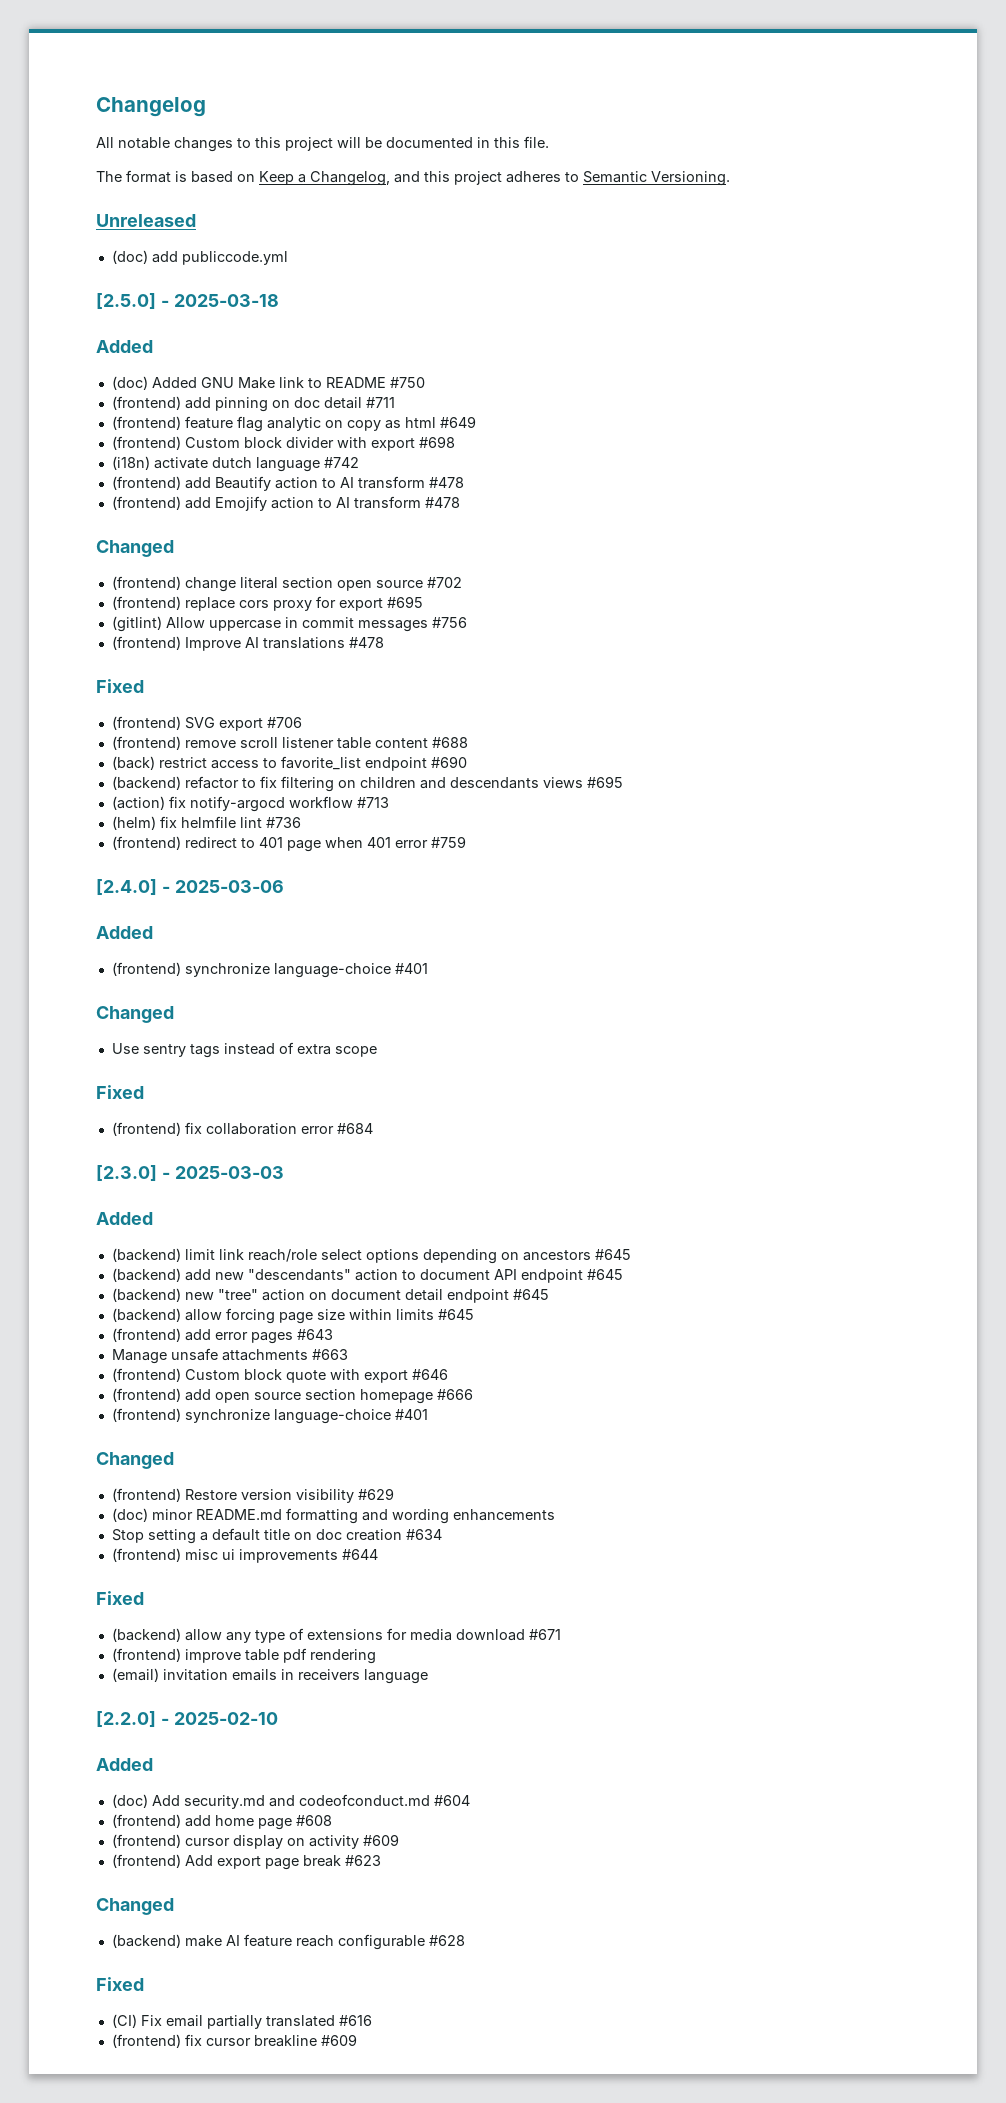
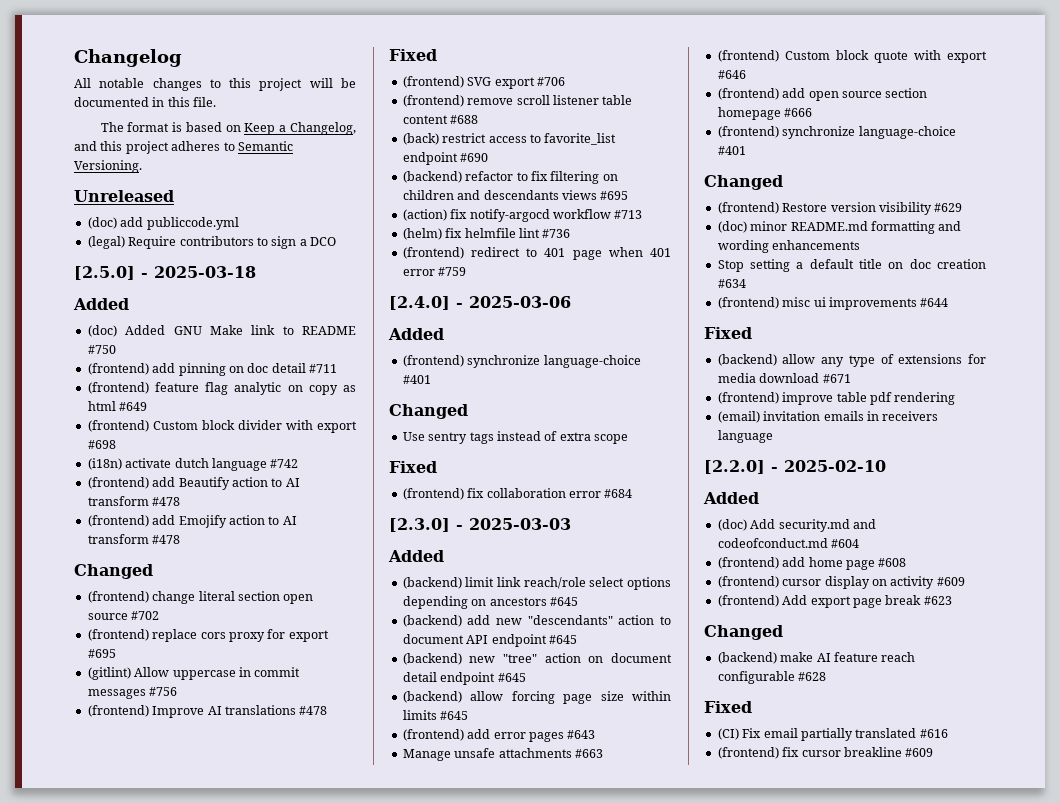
(288, 258) none -> [87,236,336,249] // (legal) Require contributors to sign a DCO

